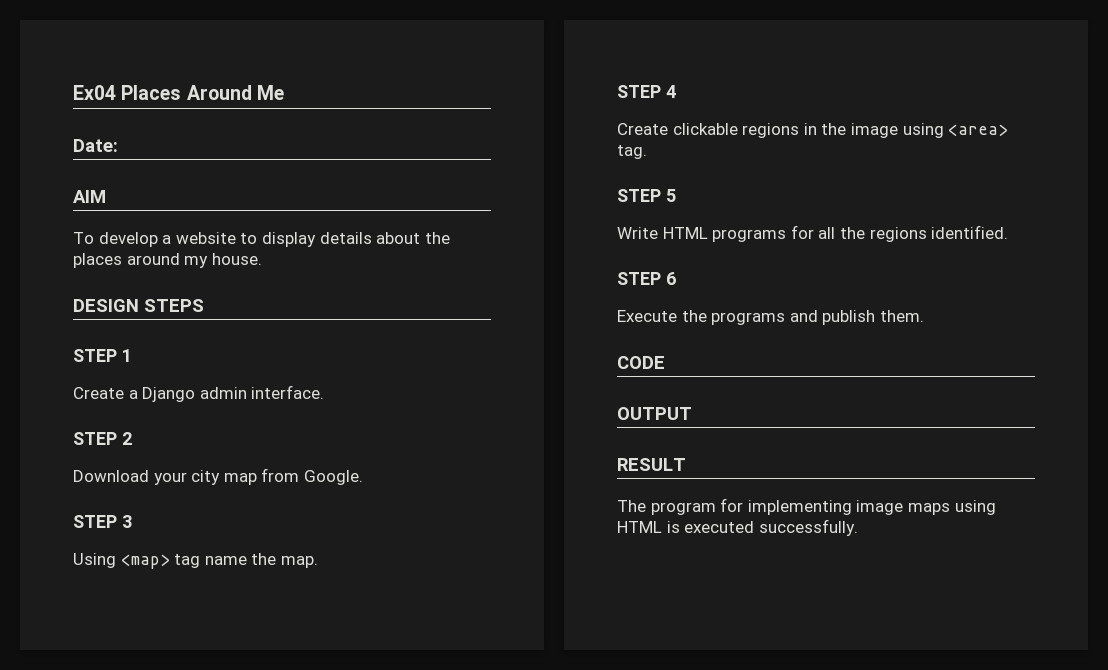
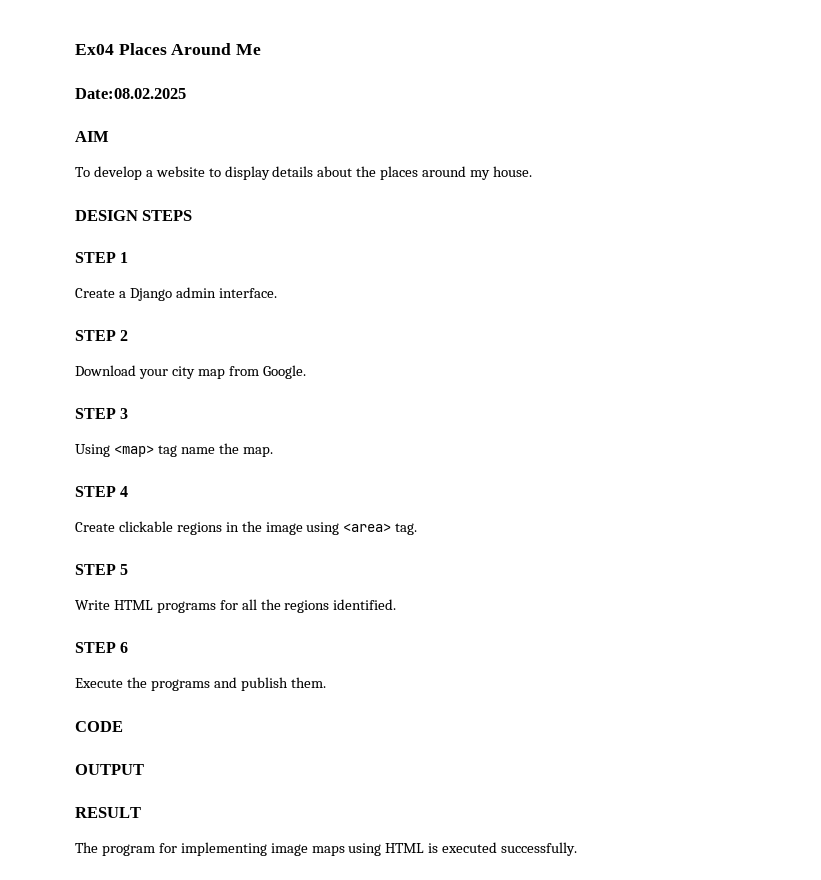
[73,139,118,152] Date: -> [75,88,186,99] Date:08.02.2025

